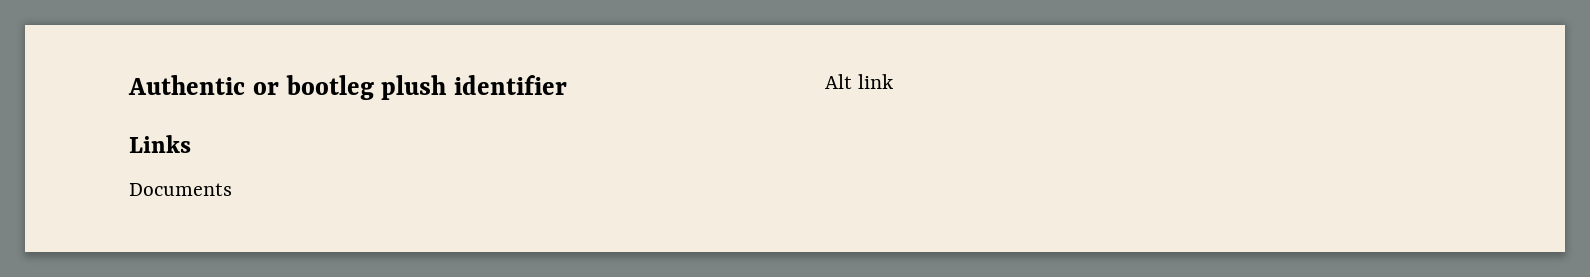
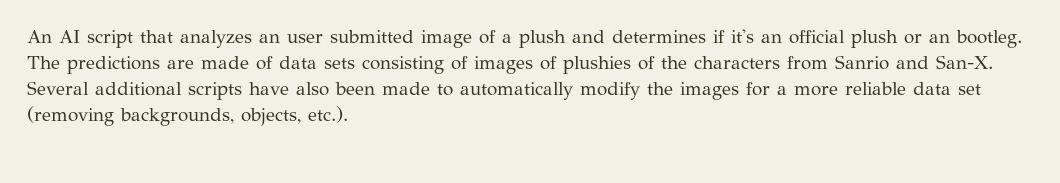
[128,75,568,100] [129,135,191,153] [129,183,232,196] [825,74,894,89] Authentic or bootleg plush identifier // Links // Documents // Alt link -> [27,29,1022,48] [27,55,993,74] [27,81,981,100] [27,106,348,126] An AI script that analyzes an user submitted image of a plush and determines if it's an official plush or an bootleg. The predictions are made of data sets consisting of images of plushies of the characters from Sanrio and San-X. Several additional scripts have also been made to automatically modify the images for a more reliable data set (removing backgrounds, objects, etc.).

